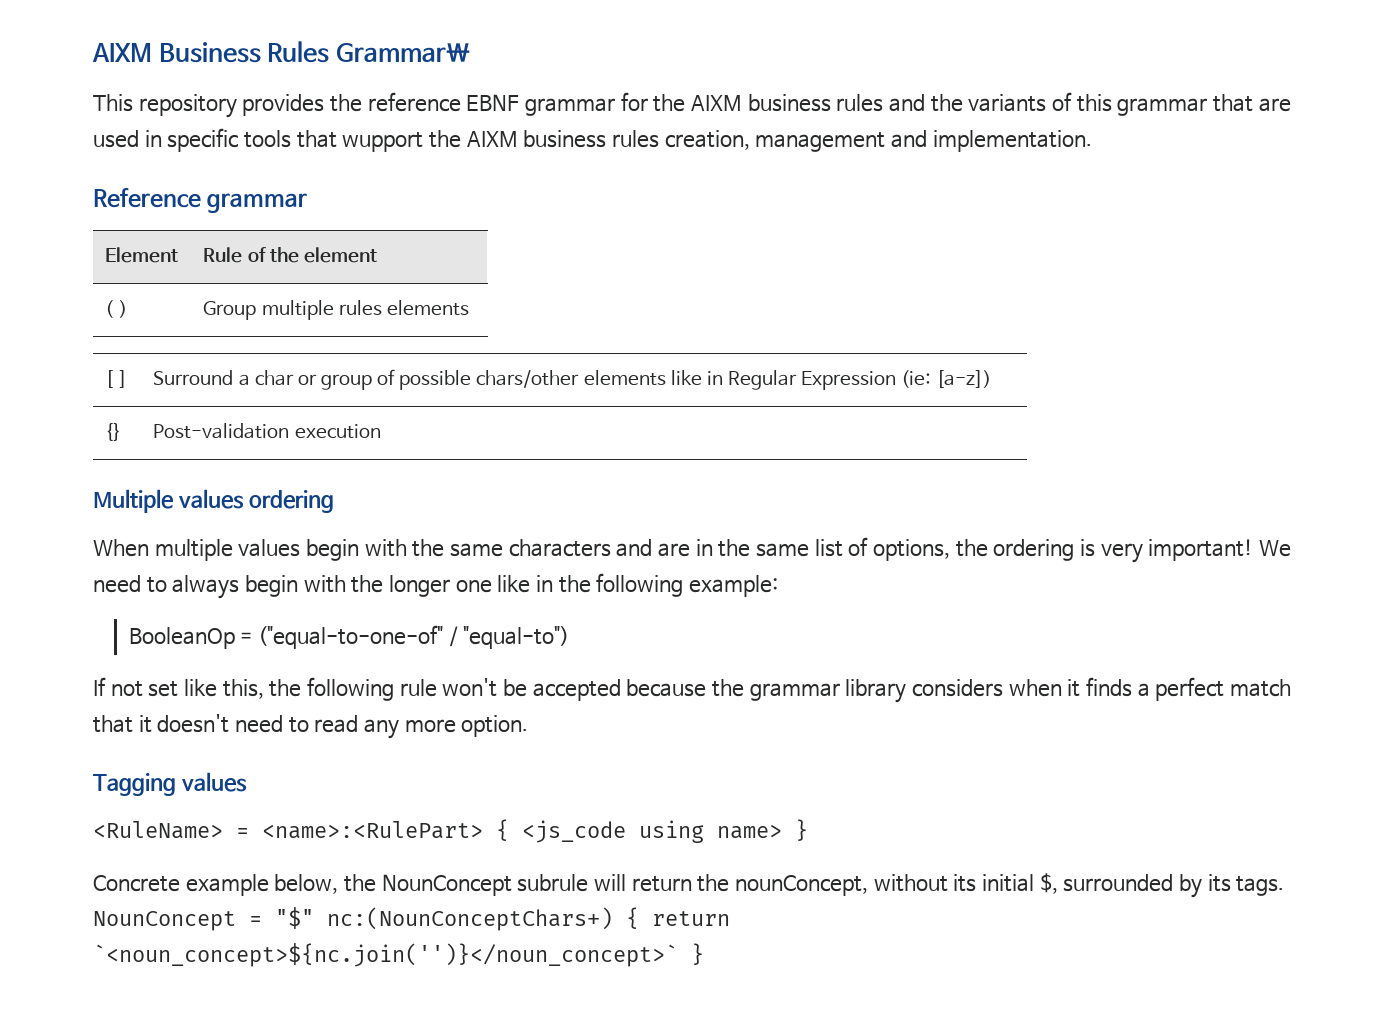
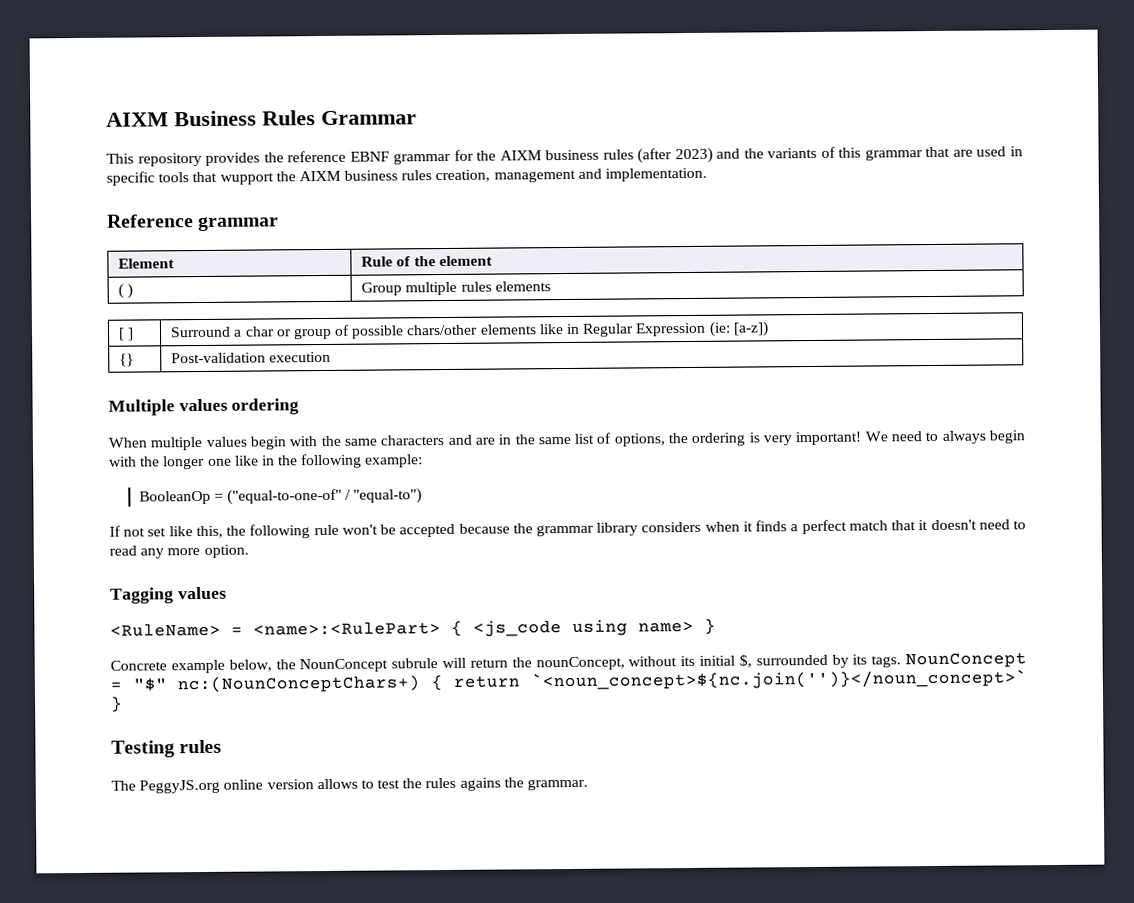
[335,43,470,62] Grammar\ -> [321,110,417,126] Grammar
(884, 103) none -> [637,147,713,164] (after 2023)
(704, 954) none -> [111,739,223,758] [111,777,589,794] // Testing rules // The PeggyJS.org online version allows to test the rules agains the grammar.

